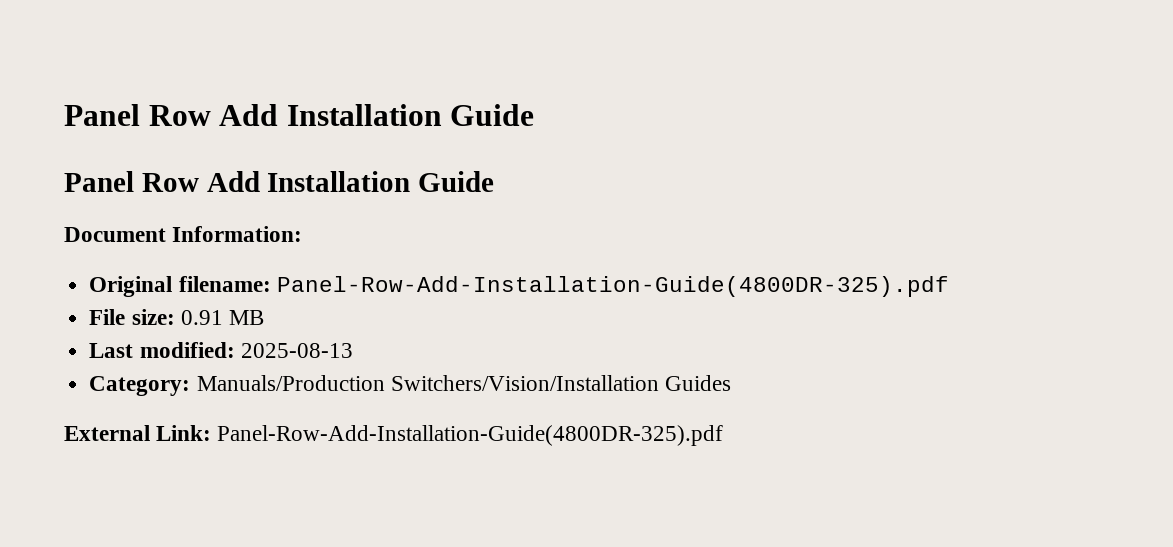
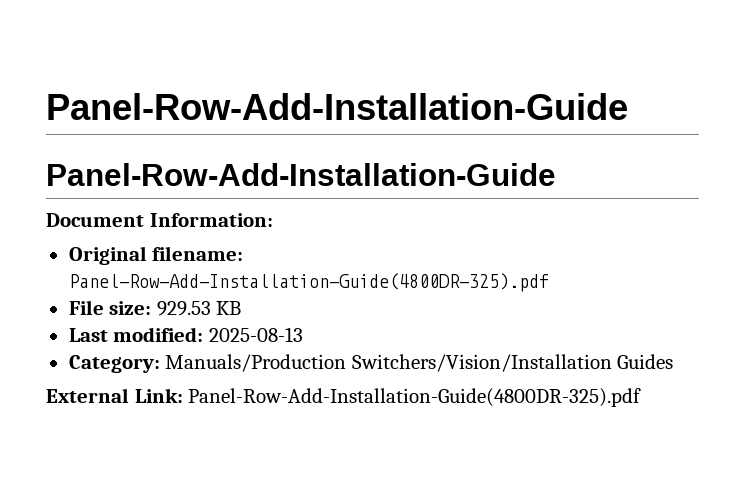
[64,104,535,126] [64,171,495,192] Panel Row Add Installation Guide // Panel Row Add Installation Guide -> [46,93,628,120] [46,163,556,186] Panel-Row-Add-Installation-Guide // Panel-Row-Add-Installation-Guide
[180,310,264,325] 0.91 MB -> [156,301,242,316] 929.53 KB

